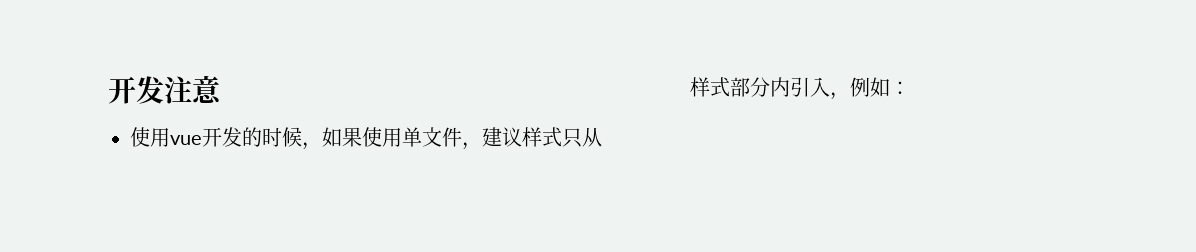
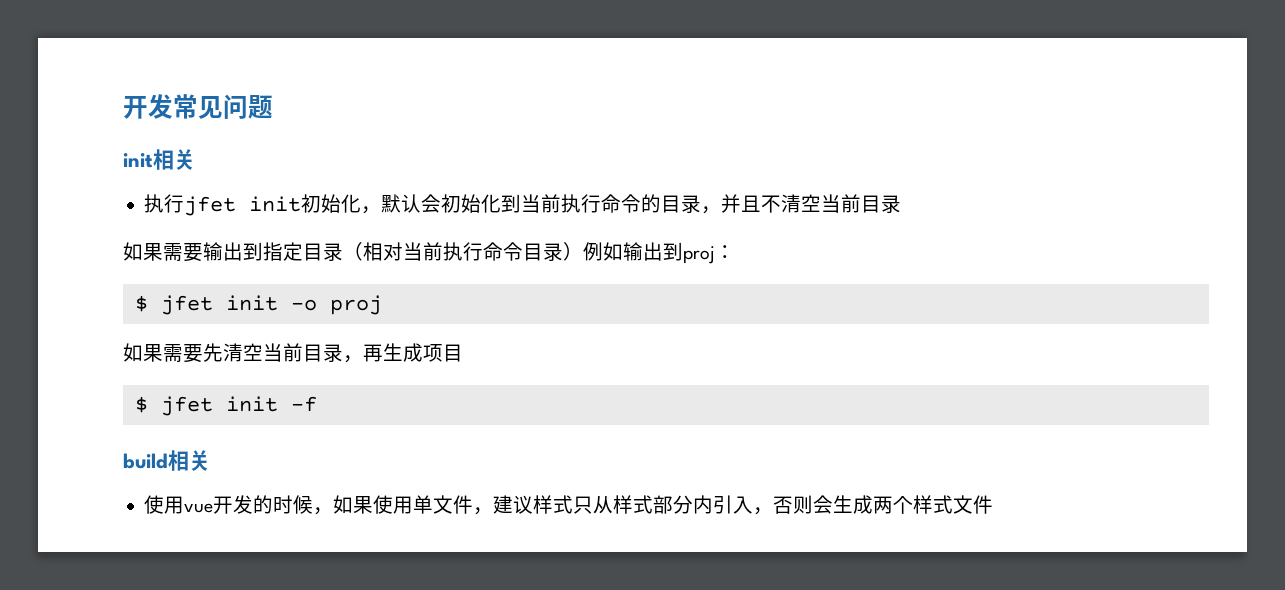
[108,75,222,104] 开发注意 -> [123,94,273,119] [123,149,195,170] [144,194,902,216] [123,242,735,264] [134,295,382,315] [123,343,463,363] [134,396,317,416] [123,450,210,471] 开发常见问题 // init相关 // 执行jfet init初始化，默认会初始化到当前执行命令的目录，并且不清空当前目录 // 如果需要输出到指定目录（相对当前执行命令目录）例如输出到proj： // $ jfet init -o proj // 如果需要先清空当前目录，再生成项目 // $ jfet init -f // build相关
[850,77,910,97] 例如： -> [773,495,994,514] 否则会生成两个样式文件

